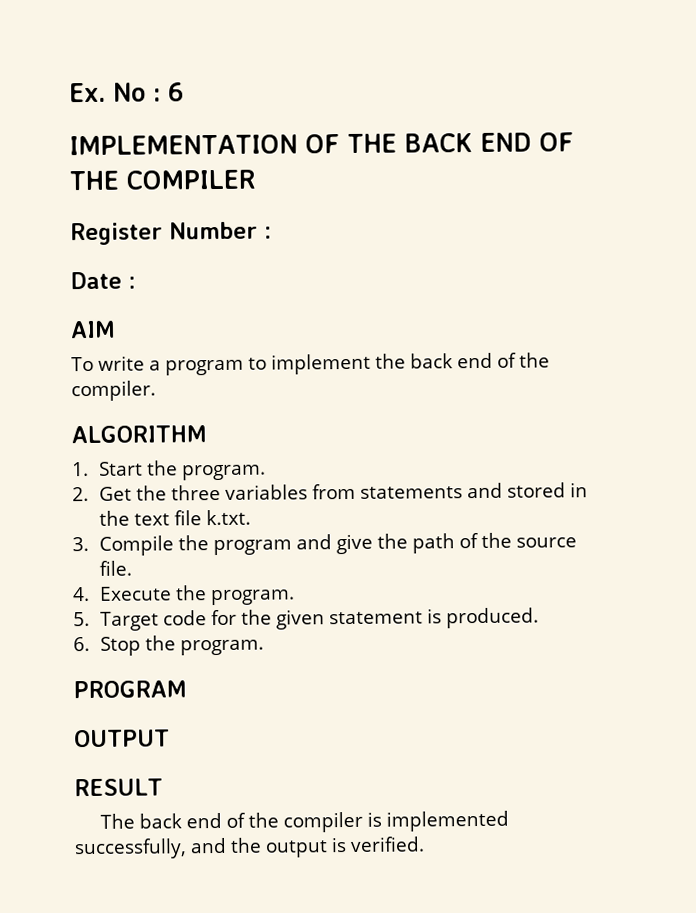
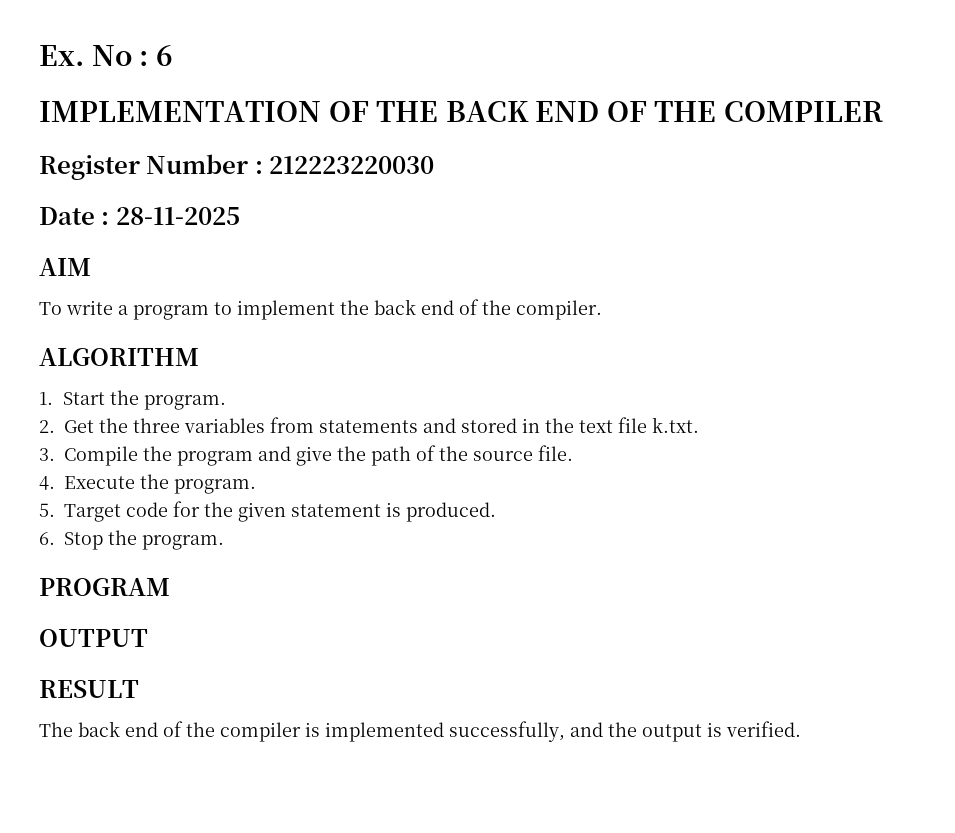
(272, 232) none -> [269,156,435,174] 212223220030
(136, 282) none -> [115,207,240,225] 28-11-2025

